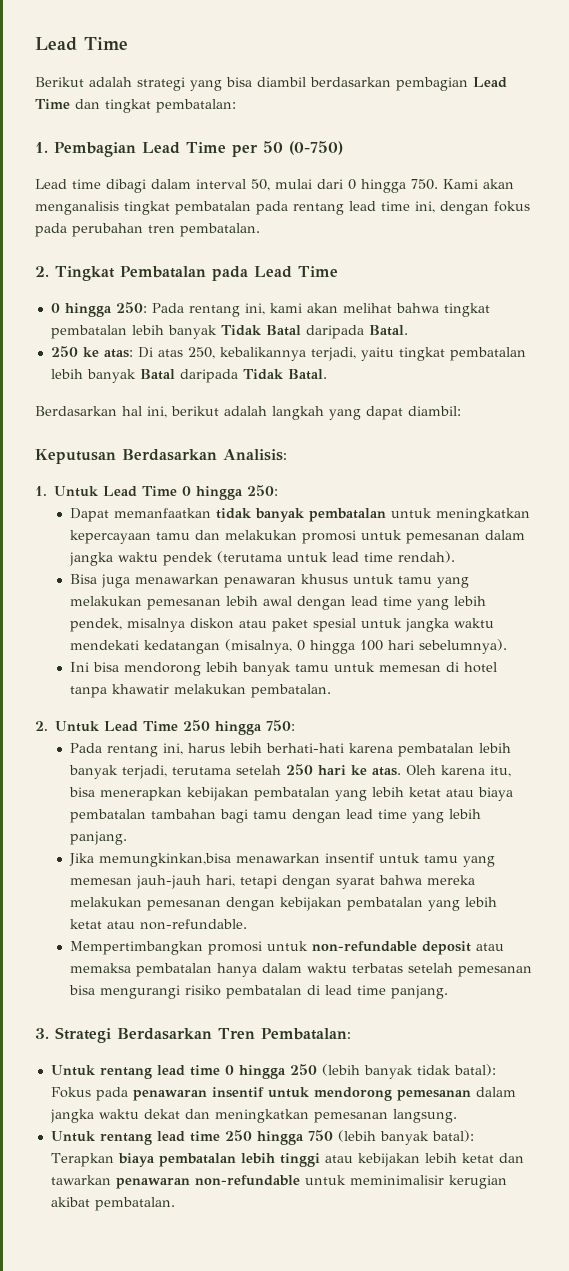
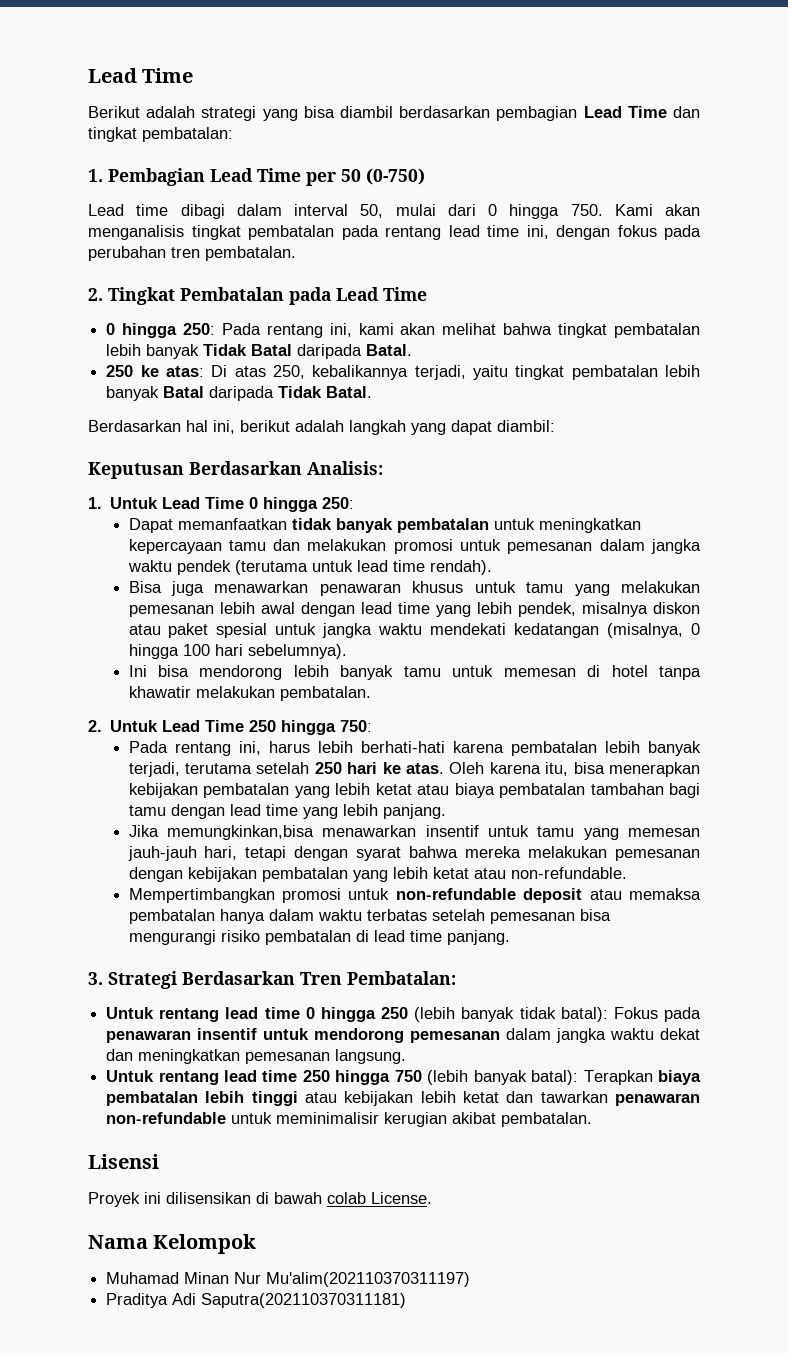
(175, 1204) none -> [88,1154,159,1169] [88,1192,432,1207] [88,1234,257,1254] [106,1272,471,1287] [106,1293,407,1308] // Lisensi // Proyek ini dilisensikan di bawah colab License. // Nama Kelompok // Muhamad Minan Nur Mu'alim(202110370311197) // Praditya Adi Saputra(202110370311181)

